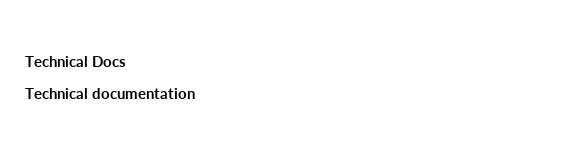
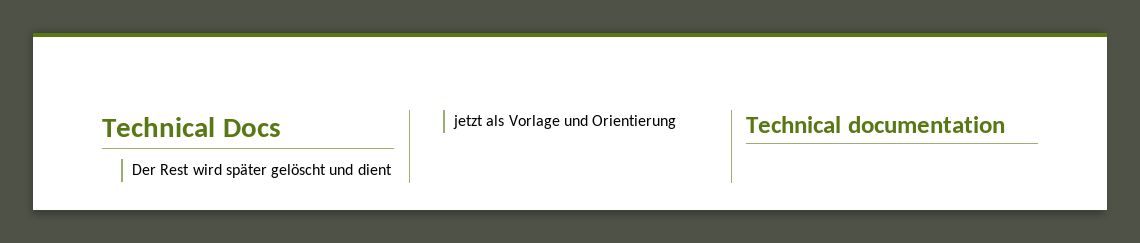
(127, 61) none -> [131,164,392,178] [452,115,677,129] // Der Rest wird später gelöscht und dient jetzt als Vorlage und Orientierung

